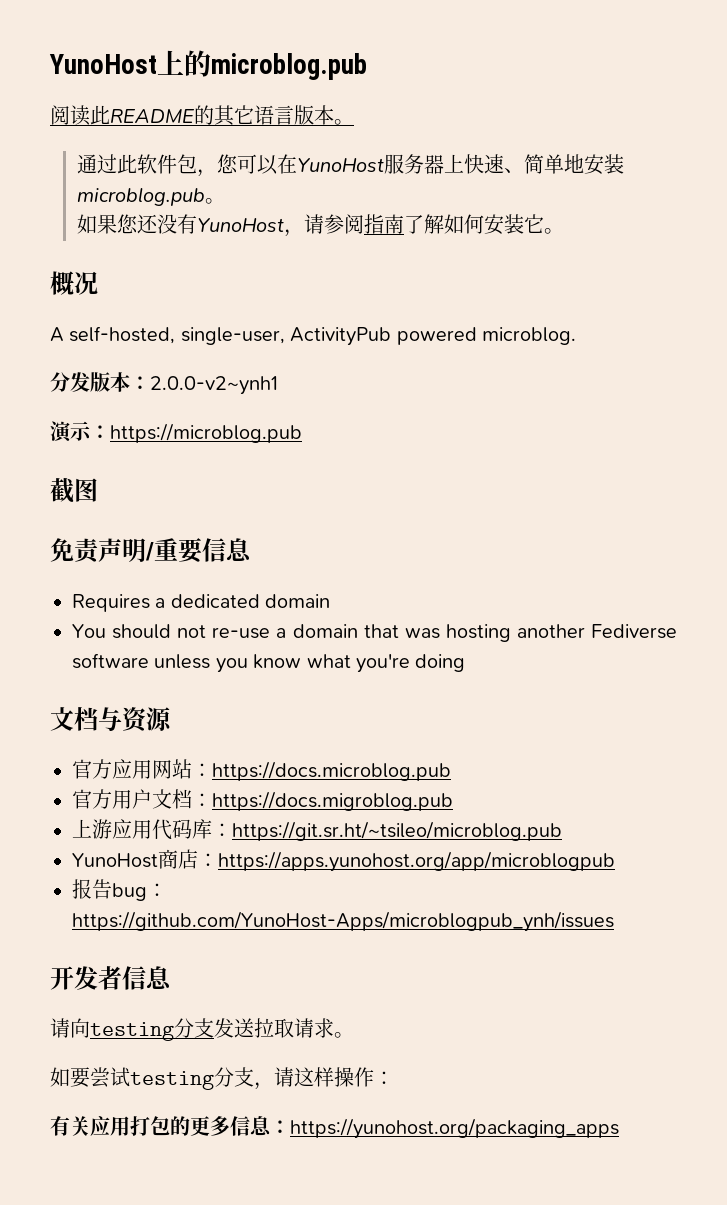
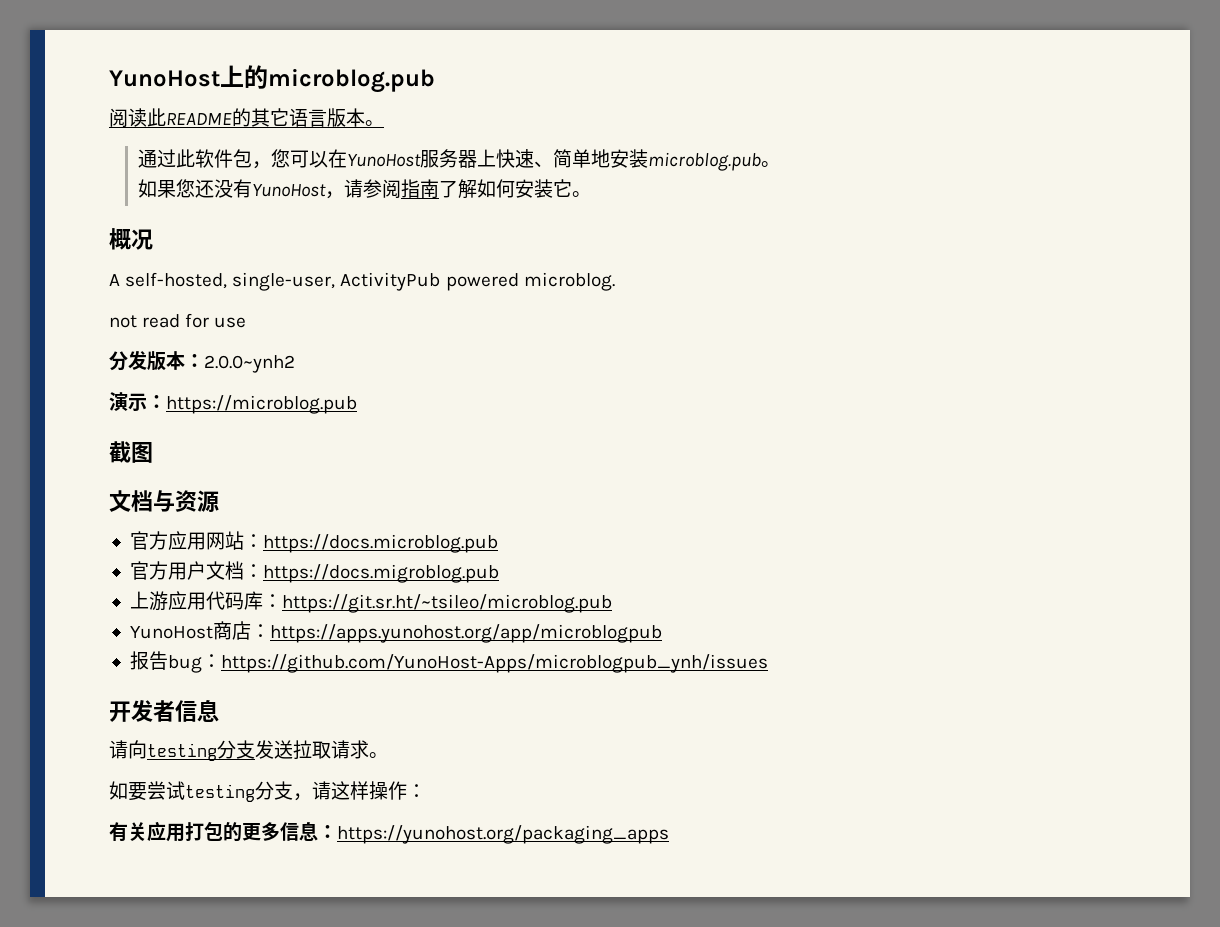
(576, 336) none -> [109,313,247,328] // not read for use
[150,376,278,395] 2.0.0-v2~ynh1 -> [204,355,295,373] 2.0.0~ynh2
[50,538,252,564] [72,594,331,612] [72,624,678,642] [72,653,466,673] // 免责声明/重要信息 // Requires a dedicated domain // You should not re-use a domain that was hosting another Fediverse software unless you know what you're doing -> (153, 452) none

